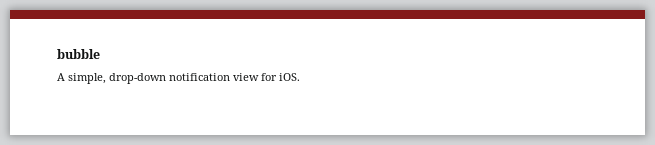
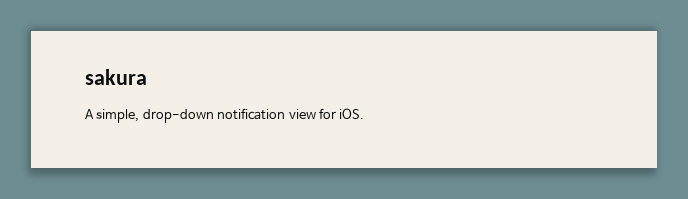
[57,49,100,59] bubble -> [85,69,147,85] sakura

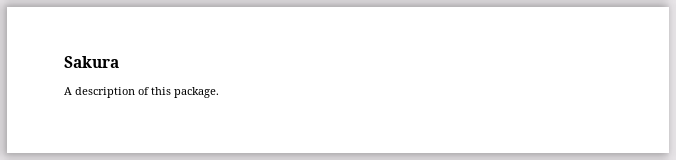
[85,69,147,85] sakura -> [64,56,119,68] Sakura
[96,108,365,123] simple, drop-down notification view for iOS. -> [75,87,219,98] description of this package.

